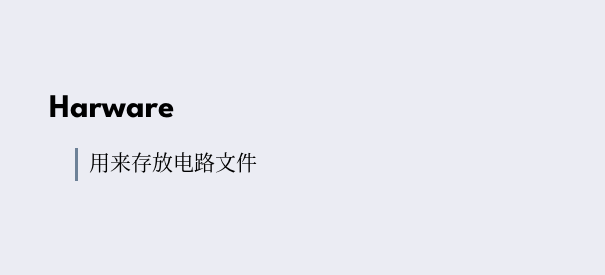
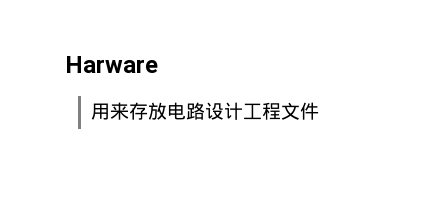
(216, 162) none -> [204,102,281,120] 设计工程

